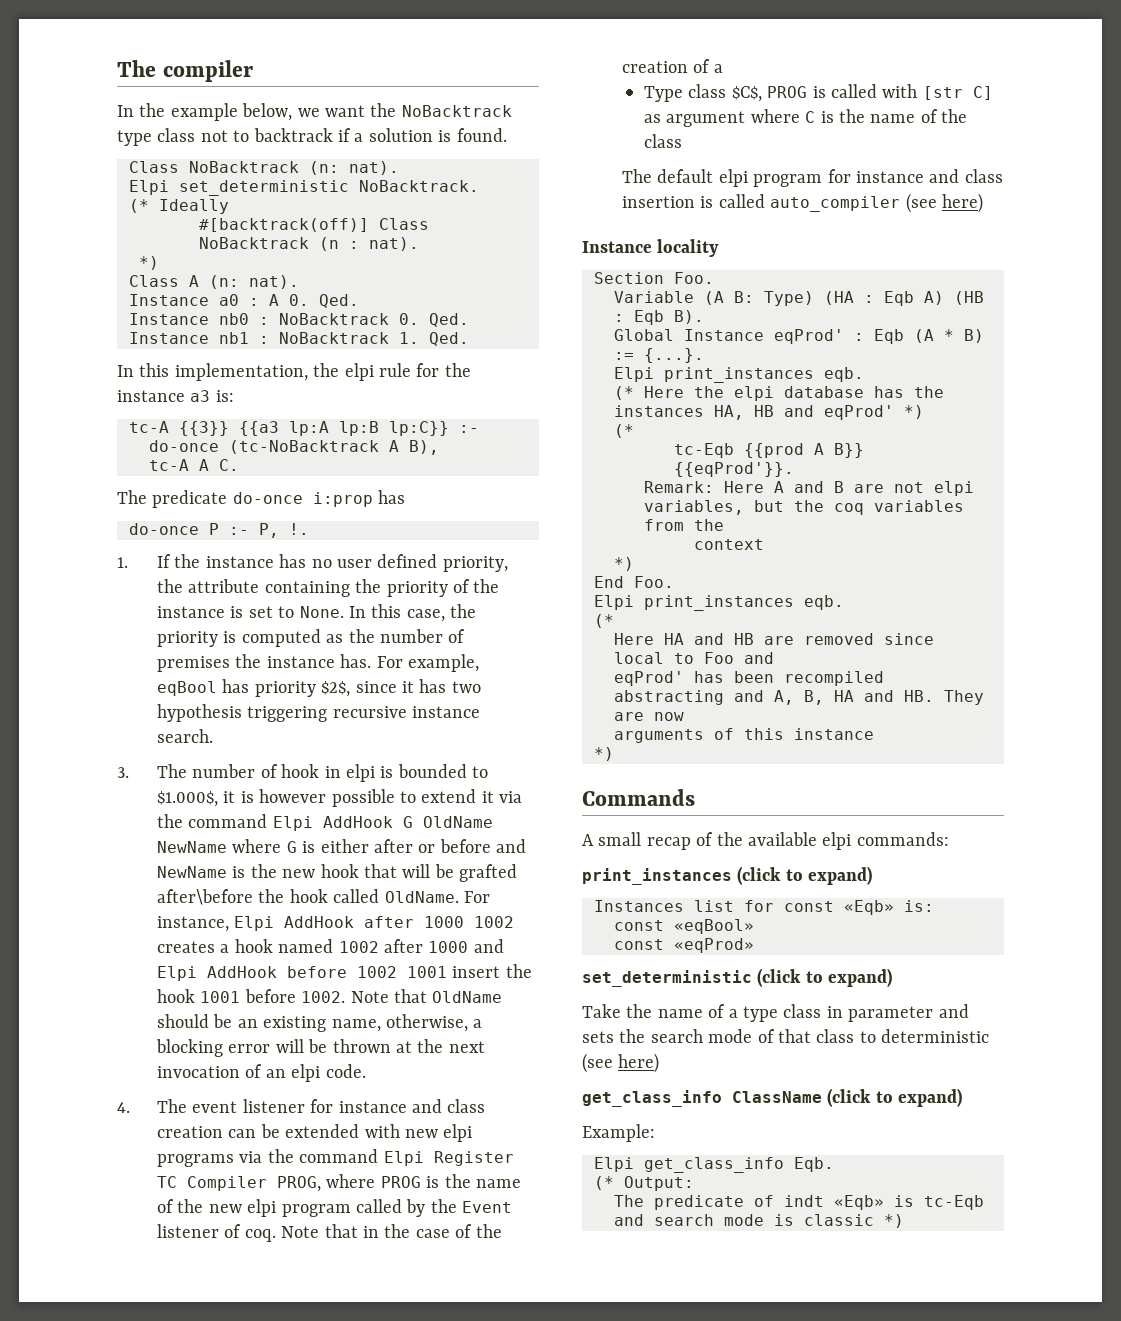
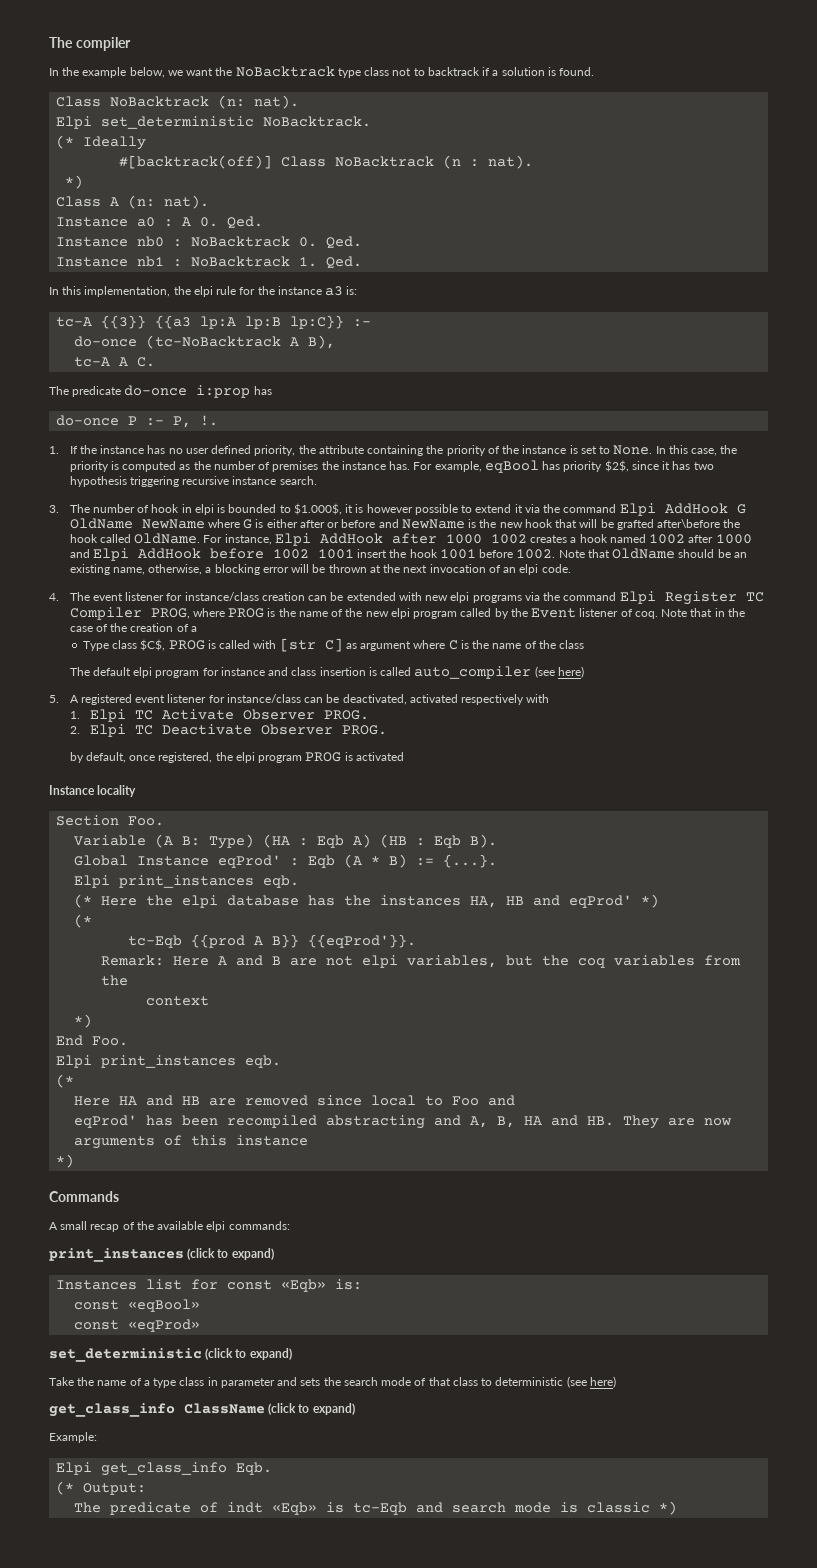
[338,1099,486,1113] instance and class -> [184,592,259,601] instance/class
(983, 203) none -> [49,694,550,705] [69,709,370,722] [69,724,388,737] [69,752,404,763] // 5. A registered event listener for instance/class can be deactivated, activated respectively with // 1. Elpi TC Activate Observer PROG. // 2. Elpi TC Deactivate Observer PROG. // by default, once registered, the elpi program PROG is activated

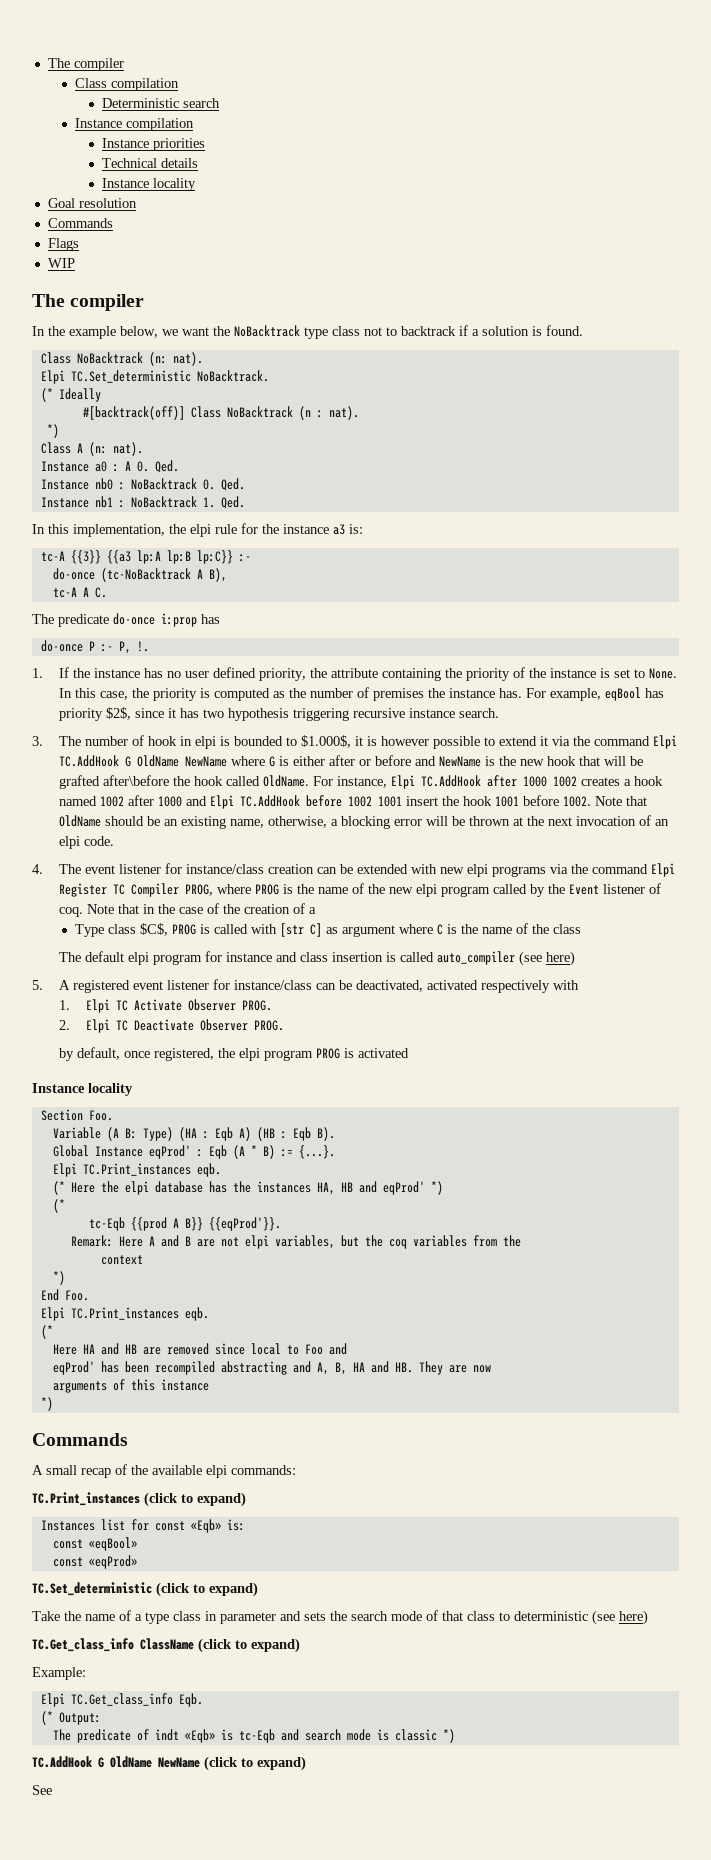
[49,37,131,51] The compiler -> [47,58,124,71] [74,78,179,91] [101,98,220,108] [74,118,194,131] [101,138,205,151] [101,158,198,168] [101,178,196,191] [47,198,137,208] [47,218,113,228] [47,238,79,251] [47,258,75,268] [32,294,145,311] The compiler // Class compilation // Deterministic search // Instance compilation // Instance priorities // Technical details // Instance locality // Goal resolution // Commands // Flags // WIP // The compiler
[101,116,255,129] set_deterministic -> [70,370,191,383] TC.Set_deterministic
[664,503,728,514] AddHook -> [58,755,119,767] TC.AddHook
[319,533,383,544] AddHook -> [420,775,481,787] TC.AddHook
[137,548,201,559] AddHook -> [239,795,300,807] TC.AddHook
[119,875,255,888] print_instances -> [82,1163,191,1176] TC.Print_instances
[101,1055,237,1068] print_instances -> [70,1307,179,1320] TC.Print_instances
[49,1248,184,1262] print_instances -> [32,1492,140,1506] TC.Print_instances
[49,1348,202,1362] set_deterministic -> [32,1582,152,1596] TC.Set_deterministic
[49,1403,175,1417] get_class_info -> [32,1638,134,1652] TC.Get_class_info
[101,1462,228,1476] get_class_info -> [70,1693,173,1706] TC.Get_class_info
(678, 1508) none -> [32,1756,306,1771] [32,1785,52,1795] // TC.AddHook G OldName NewName (click to expand) // See

